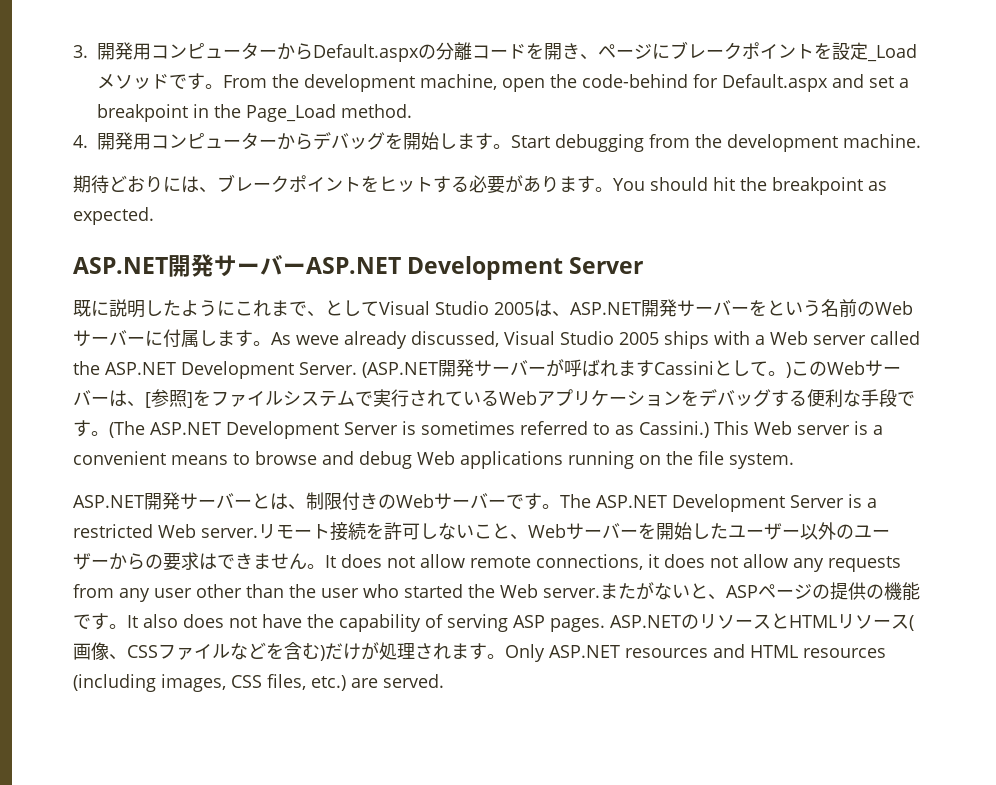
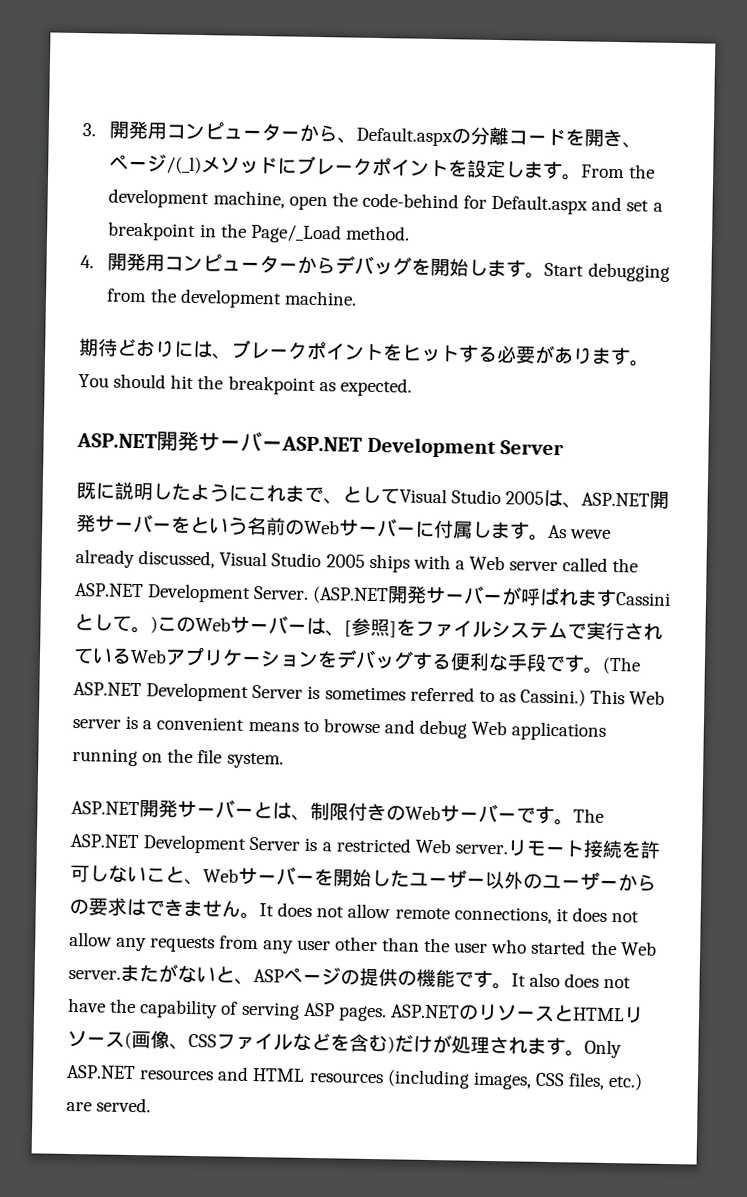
(313, 51) none -> [337,137,358,144] 、
(652, 51) none -> [166,156,279,175] /(_l)メソッド
[867,44,917,62] [97,74,187,89] _Loadメソッドで -> [505,161,545,179] しま
[246,104,336,122] Page_Load -> [249,223,342,244] Page/_Load

